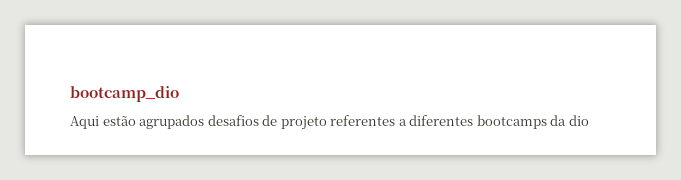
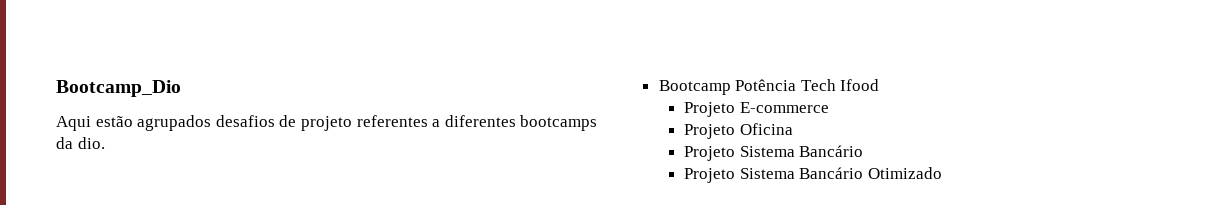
[70,86,179,102] bootcamp_dio -> [56,80,181,97] Bootcamp_Dio
[568,115,589,126] dio -> [77,137,105,149] [658,79,880,95] [684,102,829,117] [684,123,793,139] [684,145,864,161] [684,167,942,183] dio. // Bootcamp Potência Tech Ifood // Projeto E-commerce // Projeto Oficina // Projeto Sistema Bancário // Projeto Sistema Bancário Otimizado

